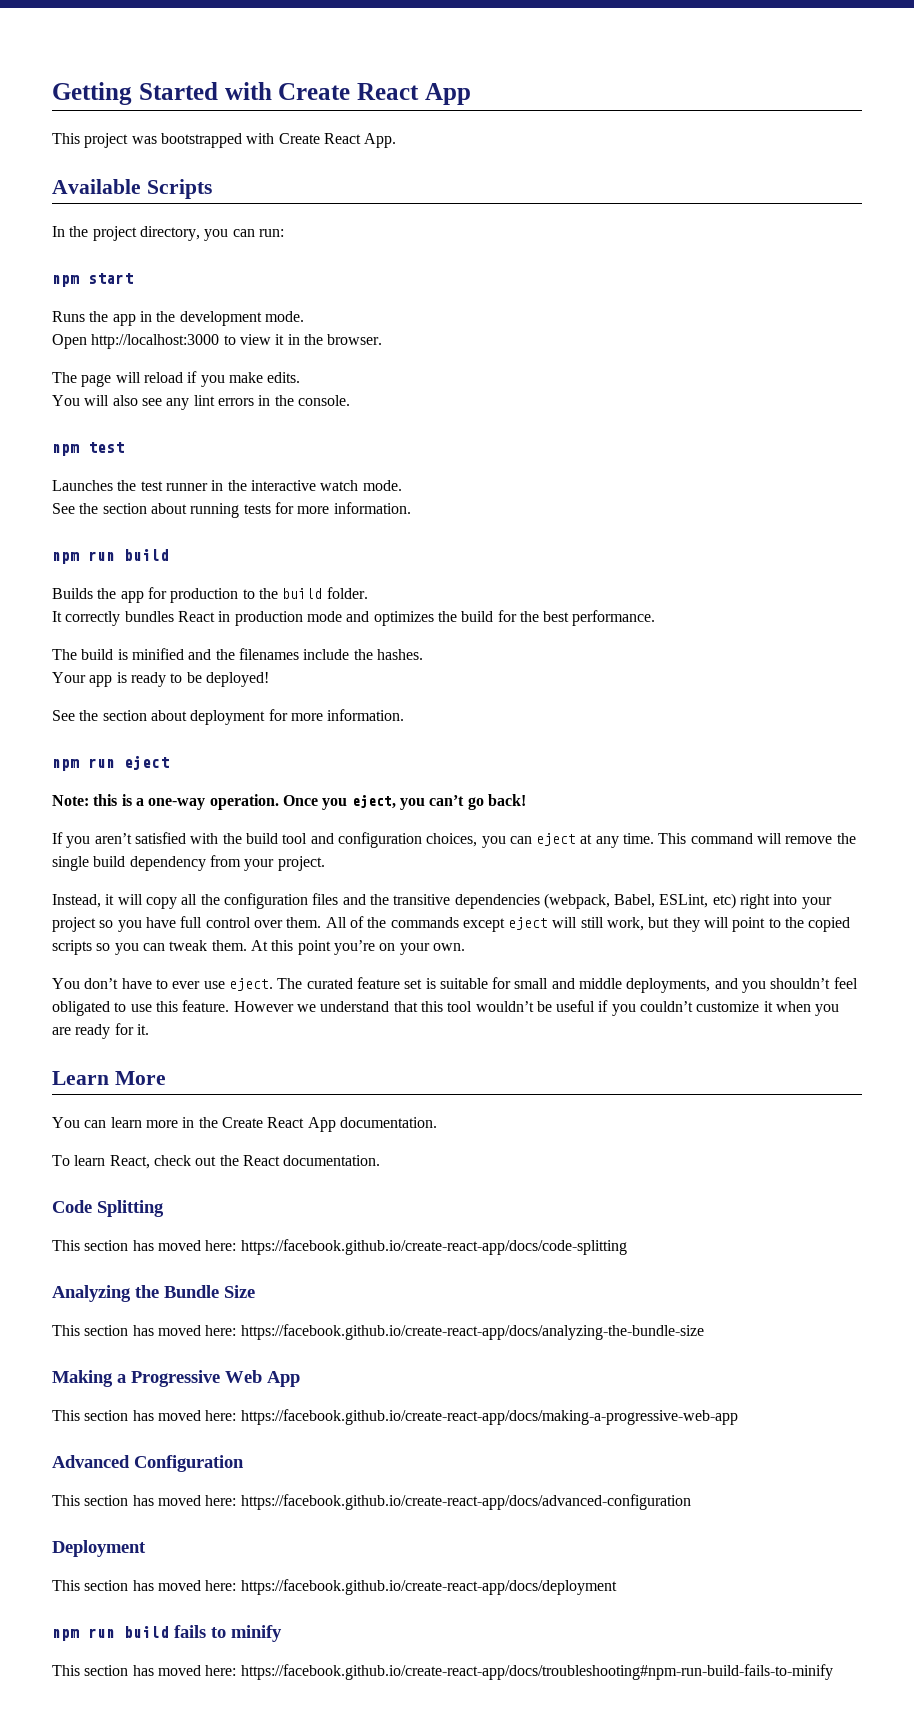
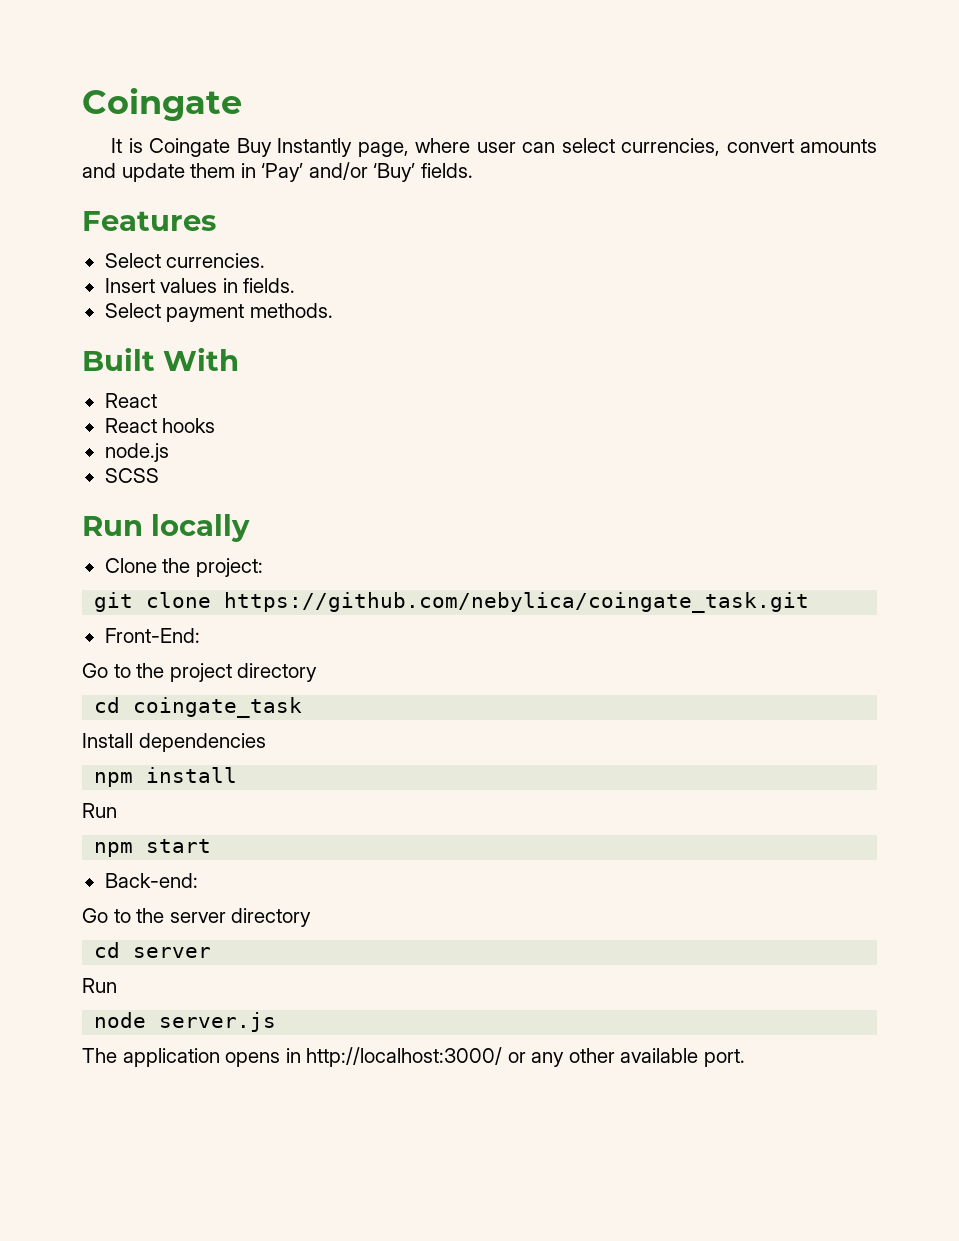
[52,82,471,105] [52,133,397,148] [52,179,212,199] [52,226,284,241] [52,273,133,287] [52,311,304,326] [52,334,383,349] [52,371,301,387] [52,395,350,410] [52,442,124,456] [52,480,402,491] [52,502,411,518] [52,549,169,564] [52,587,368,603] [52,610,656,626] [52,648,423,660] [52,672,269,687] [52,709,405,725] [52,755,169,771] [52,794,526,810] [52,832,856,848] [52,855,325,871] [52,893,832,909] [52,916,851,932] [52,940,465,955] [52,977,858,993] [52,1000,840,1016] [52,1023,149,1039] [52,1071,166,1085] [52,1117,437,1132] [52,1155,381,1169] [52,1200,164,1217] [52,1239,627,1255] [52,1285,255,1302] [52,1324,704,1340] [52,1370,300,1387] [52,1409,738,1425] [52,1455,244,1472] [52,1494,691,1510] [52,1540,146,1557] [52,1579,617,1595] [52,1625,282,1642] [52,1664,833,1680] Getting Started with Create React App // This project was bootstrapped with Create React App. // Available Scripts // In the project directory, you can run: // npm start // Runs the app in the development mode. // Open http://localhost:3000 to view it in the browser. // The page will reload if you make edits. // You will also see any lint errors in the console. // npm test // Launches the test runner in the interactive watch mode. // See the section about running tests for more information. // npm run build // Builds the app for production to the build folder. // It correctly bundles React in production mode and optimizes the build for the best performance. // The build is minified and the filenames include the hashes. // Your app is ready to be deployed! // See the section about deployment for more information. // npm run eject // Note: this is a one-way operation. Once you eject, you can’t go back! // If you aren’t satisfied with the build tool and configuration choices, you can eject at any time. This command will remove the single build dependency from your project. // Instead, it will copy all the configuration files and the transitive dependencies (webpack, Babel, ESLint, etc) right into your project so you have full control over them. All of the commands except eject will still work, but they will point to the copied scripts so you can tweak them. At this point you’re on your own. // You don’t have to ever use eject. The curated feature set is suitable for small and middle deployments, and you shouldn’t feel obligated to use this feature. However we understand that this tool wouldn’t be useful if you couldn’t customize it when you are ready for it. // Learn More // You can learn more in the Create React App documentation. // To learn React, check out the React documentation. // Code Splitting // This section has moved here: https://facebook.github.io/create-react-app/docs/code-splitting // Analyzing the Bundle Size // This section has moved here: https://facebook.github.io/create-react-app/docs/analyzing-the-bundle-size // Making a Progressive Web App // This section has moved here: https://facebook.github.io/create-react-app/docs/making-a-progressive-web-app // Advanced Configuration // This section has moved here: https://facebook.github.io/create-react-app/docs/advanced-configuration // Deployment // This section has moved here: https://facebook.github.io/create-react-app/docs/deployment // npm run build fails to minify // This section has moved here: https://facebook.github.io/create-react-app/docs/troubleshooting#npm-run-build-fails-to-minify -> [82,88,242,121] [111,138,877,157] [82,162,473,182] [82,211,216,231] [104,253,266,268] [104,278,296,293] [104,303,333,322] [82,347,239,371] [104,393,157,408] [104,418,216,433] [104,443,169,462] [104,468,159,483] [82,514,250,542] [104,558,263,577] [94,592,810,613] [104,628,200,643] [82,663,318,682] [94,697,303,718] [82,733,266,752] [94,767,238,787] [82,803,117,818] [94,839,212,857] [104,873,198,888] [82,908,312,927] [94,942,212,958] [82,978,117,993] [94,1012,277,1032] [82,1047,745,1067] Coingate // It is Coingate Buy Instantly page, where user can select currencies, convert amounts and update them in ‘Pay’ and/or ‘Buy’ fields. // Features // Select currencies. // Insert values in fields. // Select payment methods. // Built With // React // React hooks // node.js // SCSS // Run locally // Clone the project: // git clone https://github.com/nebylica/coingate_task.git // Front-End: // Go to the project directory // cd coingate_task // Install dependencies // npm install // Run // npm start // Back-end: // Go to the server directory // cd server // Run // node server.js // The application opens in http://localhost:3000/ or any other available port.

